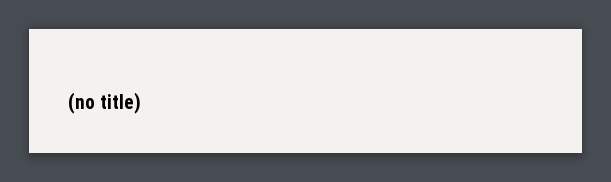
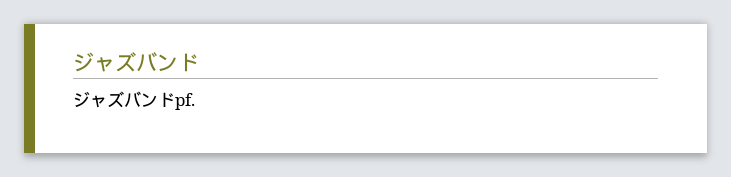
[68,92,142,114] (no title) -> [73,52,199,72] [73,91,195,110] ジャズバンド // ジャズバンドpf.

